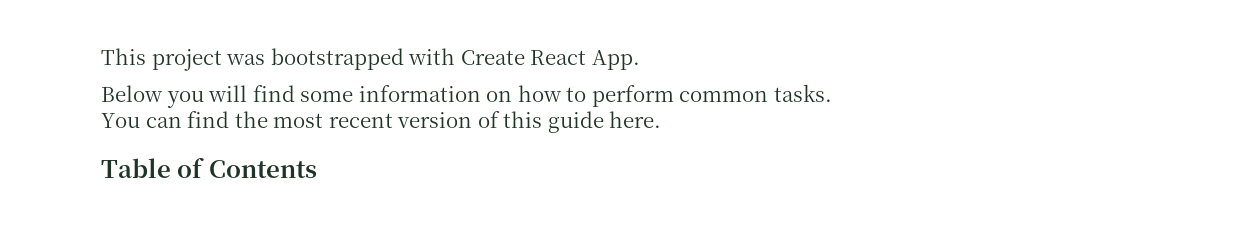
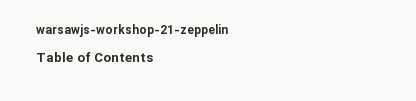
[101,48,640,71] [101,84,832,108] [101,111,662,133] This project was bootstrapped with Create React App. // Below you will find some information on how to perform common tasks. // You can find the most recent version of this guide here. -> [36,24,228,37] warsawjs-workshop-21-zeppelin

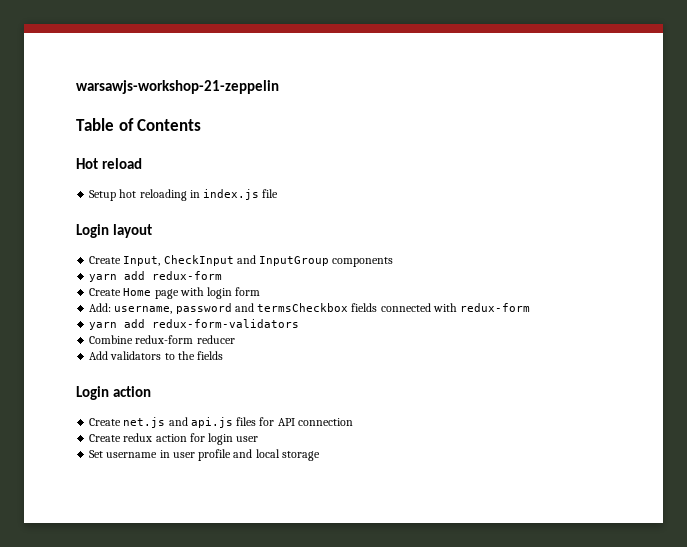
(154, 57) none -> [76,158,142,169] [89,189,279,201] [76,224,152,238] [89,255,394,267] [89,271,223,282] [89,287,261,299] [89,303,531,314] [89,319,300,330] [89,335,235,344] [89,351,224,360] [76,386,151,400] [89,417,353,428] [89,433,259,445] [89,449,320,461] // Hot reload // Setup hot reloading in index.js file // Login layout // Create Input, CheckInput and InputGroup components // yarn add redux-form // Create Home page with login form // Add: username, password and termsCheckbox fields connected with redux-form // yarn add redux-form-validators // Combine redux-form reducer // Add validators to the fields // Login action // Create net.js and api.js files for API connection // Create redux action for login user // Set username in user profile and local storage

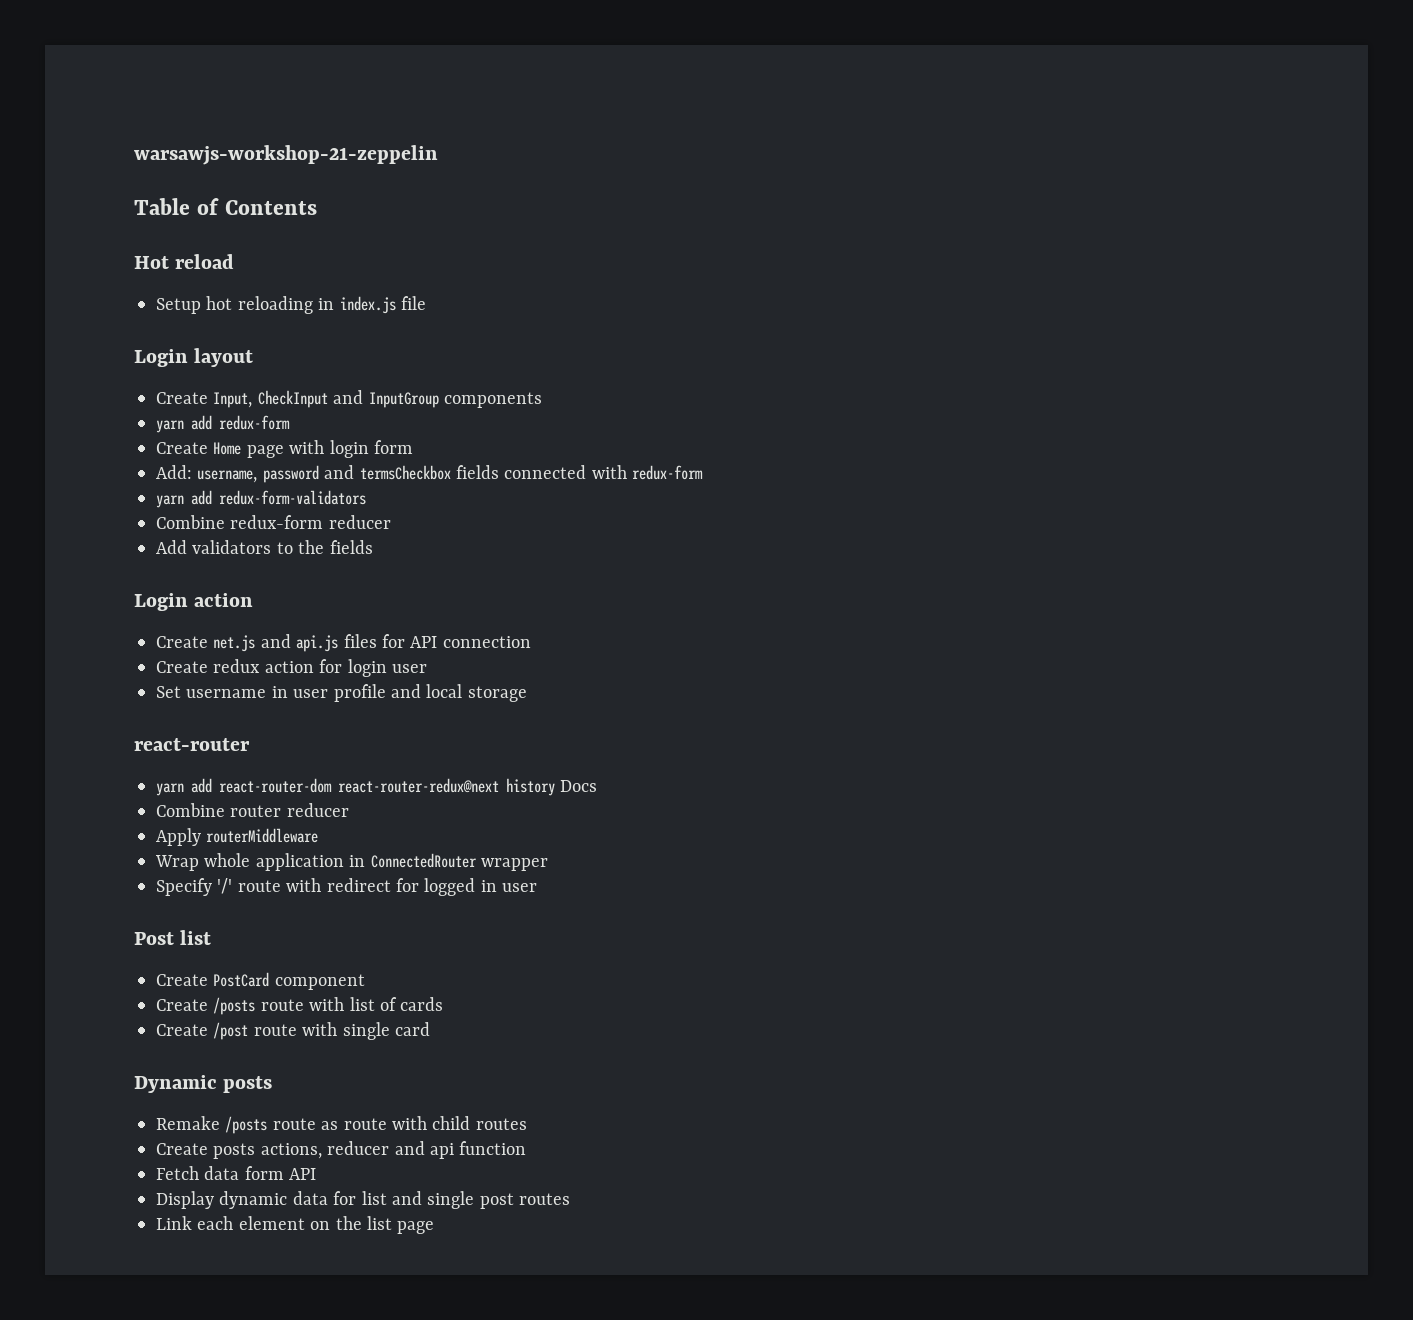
(320, 456) none -> [134,738,250,751] [156,778,598,796] [156,803,349,817] [156,828,319,846] [155,853,548,871] [156,878,538,896] [134,930,212,945] [156,972,365,990] [156,997,444,1015] [156,1022,430,1040] [134,1075,273,1093] [156,1116,527,1134] [156,1141,527,1159] [156,1166,317,1180] [156,1191,571,1209] [156,1216,435,1234] // react-router // yarn add react-router-dom react-router-redux@next history Docs // Combine router reducer // Apply routerMiddleware // Wrap whole application in ConnectedRouter wrapper // Specify '/' route with redirect for logged in user // Post list // Create PostCard component // Create /posts route with list of cards // Create /post route with single card // Dynamic posts // Remake /posts route as route with child routes // Create posts actions, reducer and api function // Fetch data form API // Display dynamic data for list and single post routes // Link each element on the list page

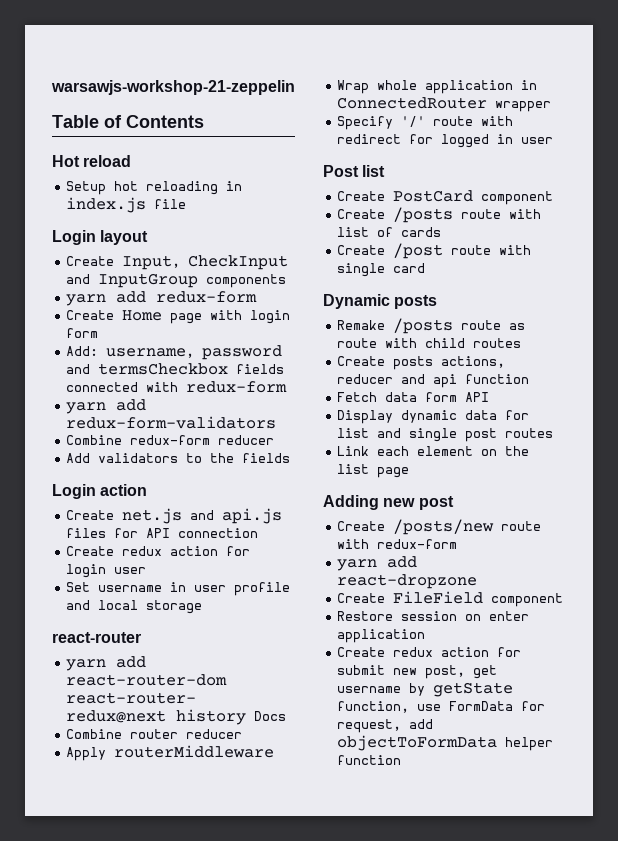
(435, 1227) none -> [323,495,454,510] [337,519,542,535] [337,539,458,549] [337,556,418,571] [337,574,478,589] [337,591,564,607] [337,611,530,621] [337,629,426,643] [337,647,522,657] [337,665,498,679] [337,682,514,697] [337,701,546,713] [337,719,434,733] [337,735,554,751] [337,755,402,765] // Adding new post // Create /posts/new route with redux-form // yarn add react-dropzone // Create FileField component // Restore session on enter application // Create redux action for submit new post, get username by getState function, use FormData for request, add objectToFormData helper function

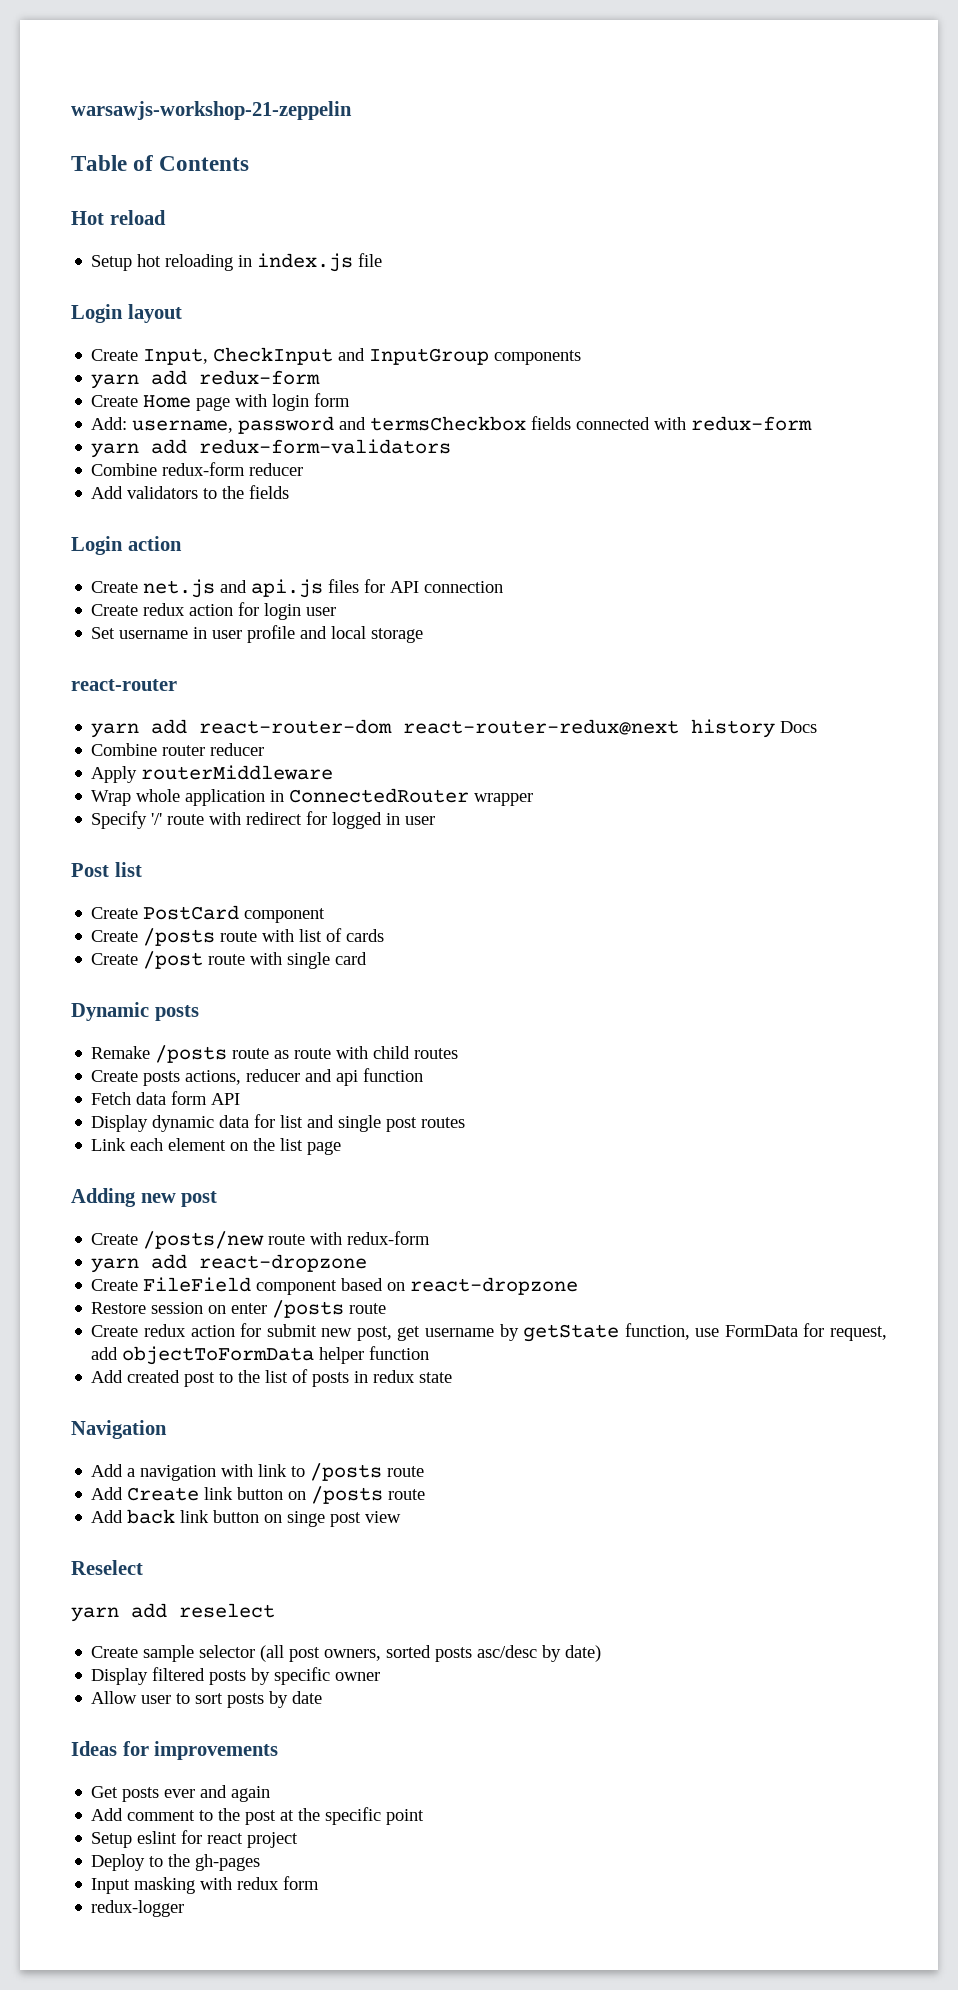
(564, 600) none -> [341,1277,579,1295] based on react-dropzone
[337,629,426,643] application -> [272,1300,387,1318] /posts route
(402, 760) none -> [91,1369,453,1387] [71,1420,167,1439] [91,1463,425,1481] [91,1486,426,1504] [91,1509,402,1527] [71,1560,143,1575] [71,1603,275,1622] [91,1645,602,1662] [91,1667,381,1685] [91,1691,323,1708] [71,1741,279,1760] [91,1785,271,1802] [91,1807,425,1825] [91,1830,299,1848] [91,1854,261,1871] [91,1876,320,1894] [91,1900,185,1917] // Add created post to the list of posts in redux state // Navigation // Add a navigation with link to /posts route // Add Create link button on /posts route // Add back link button on singe post view // Reselect // yarn add reselect // Create sample selector (all post owners, sorted posts asc/desc by date) // Display filtered posts by specific owner // Allow user to sort posts by date // Ideas for improvements // Get posts ever and again // Add comment to the post at the specific point // Setup eslint for react project // Deploy to the gh-pages // Input masking with redux form // redux-logger

